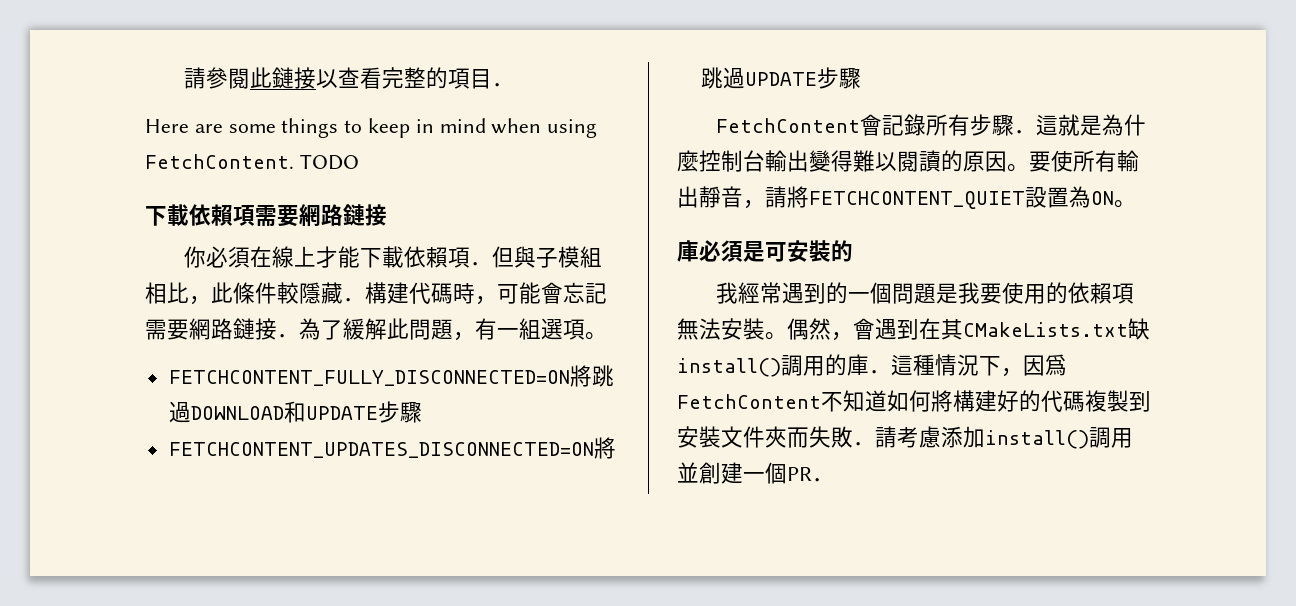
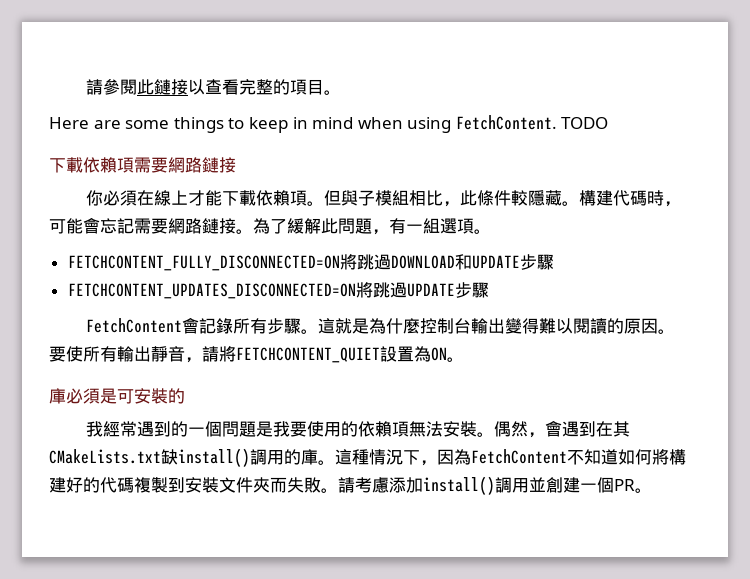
[491,83,514,87] ． -> [323,90,341,95] 。
[469,262,492,266] ． -> [306,201,324,206] 。
[343,298,365,302] ． -> [561,201,579,206] 。
[277,334,299,338] ． -> [236,229,253,234] 。
[1013,130,1036,134] ． -> [300,329,318,334] 。
[869,370,891,374] ． -> [318,460,335,465] 。
[1045,354,1067,376] 爲 -> [454,449,471,465] 為
[853,442,875,446] ． -> [321,488,338,493] 。
[812,478,834,482] ． -> [635,488,652,493] 。

